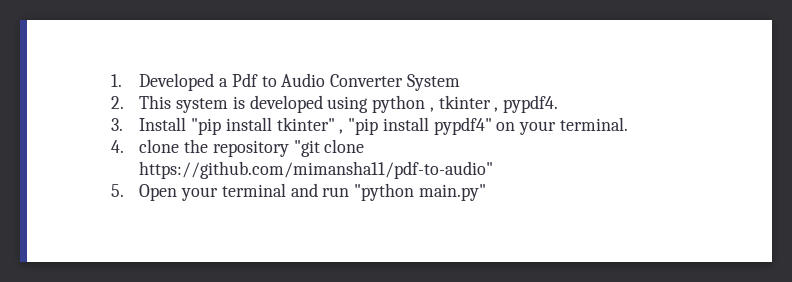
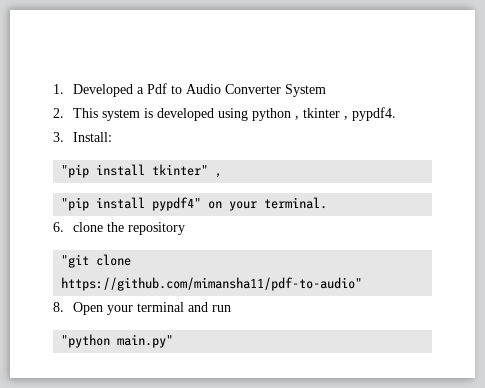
[139,117,187,131] Install -> [72,132,112,142] Install: //
(344, 131) none -> (223, 175) //
[111,140,124,153] 4. -> [53,222,64,232] 6.
(289, 148) none -> (185, 228) //
[111,184,124,197] 5. -> [53,302,64,312] 8.
(350, 192) none -> (231, 308) //

